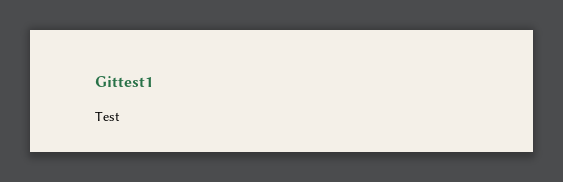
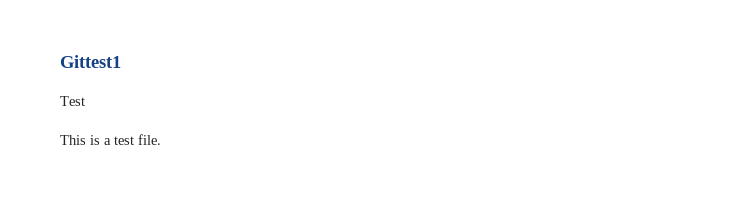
(120, 116) none -> [60,134,161,145] // This is a test file.

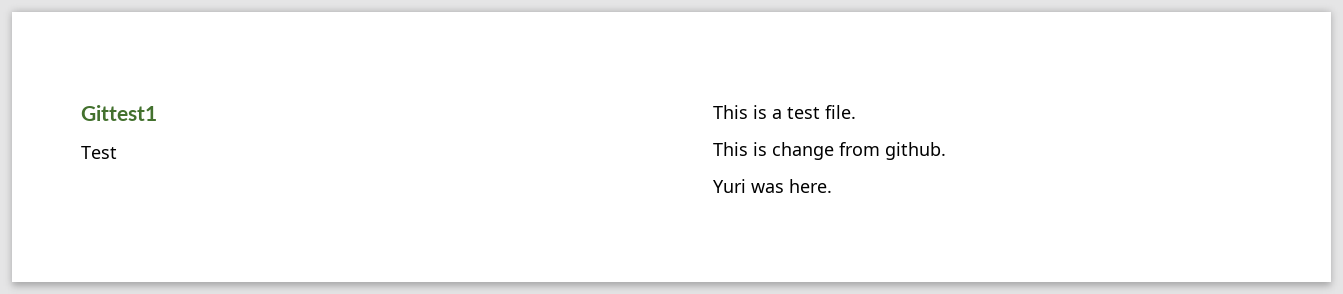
(161, 139) none -> [713,142,946,160] [713,179,832,193] // This is change from github. // Yuri was here.

